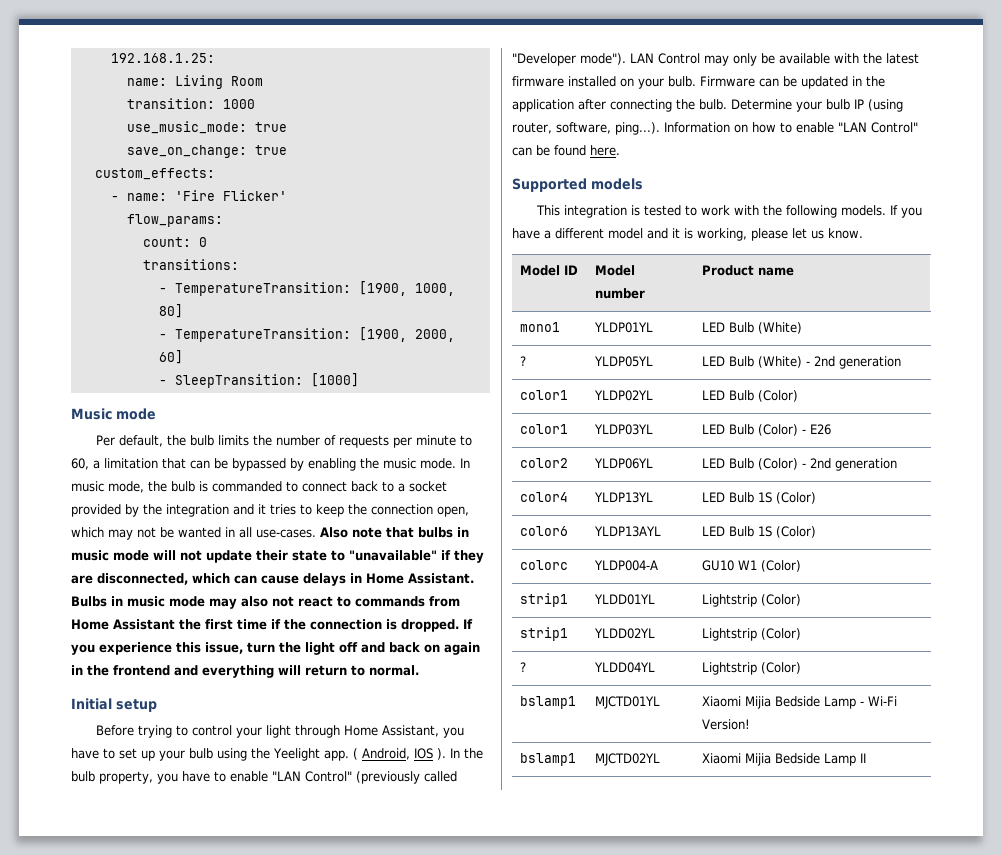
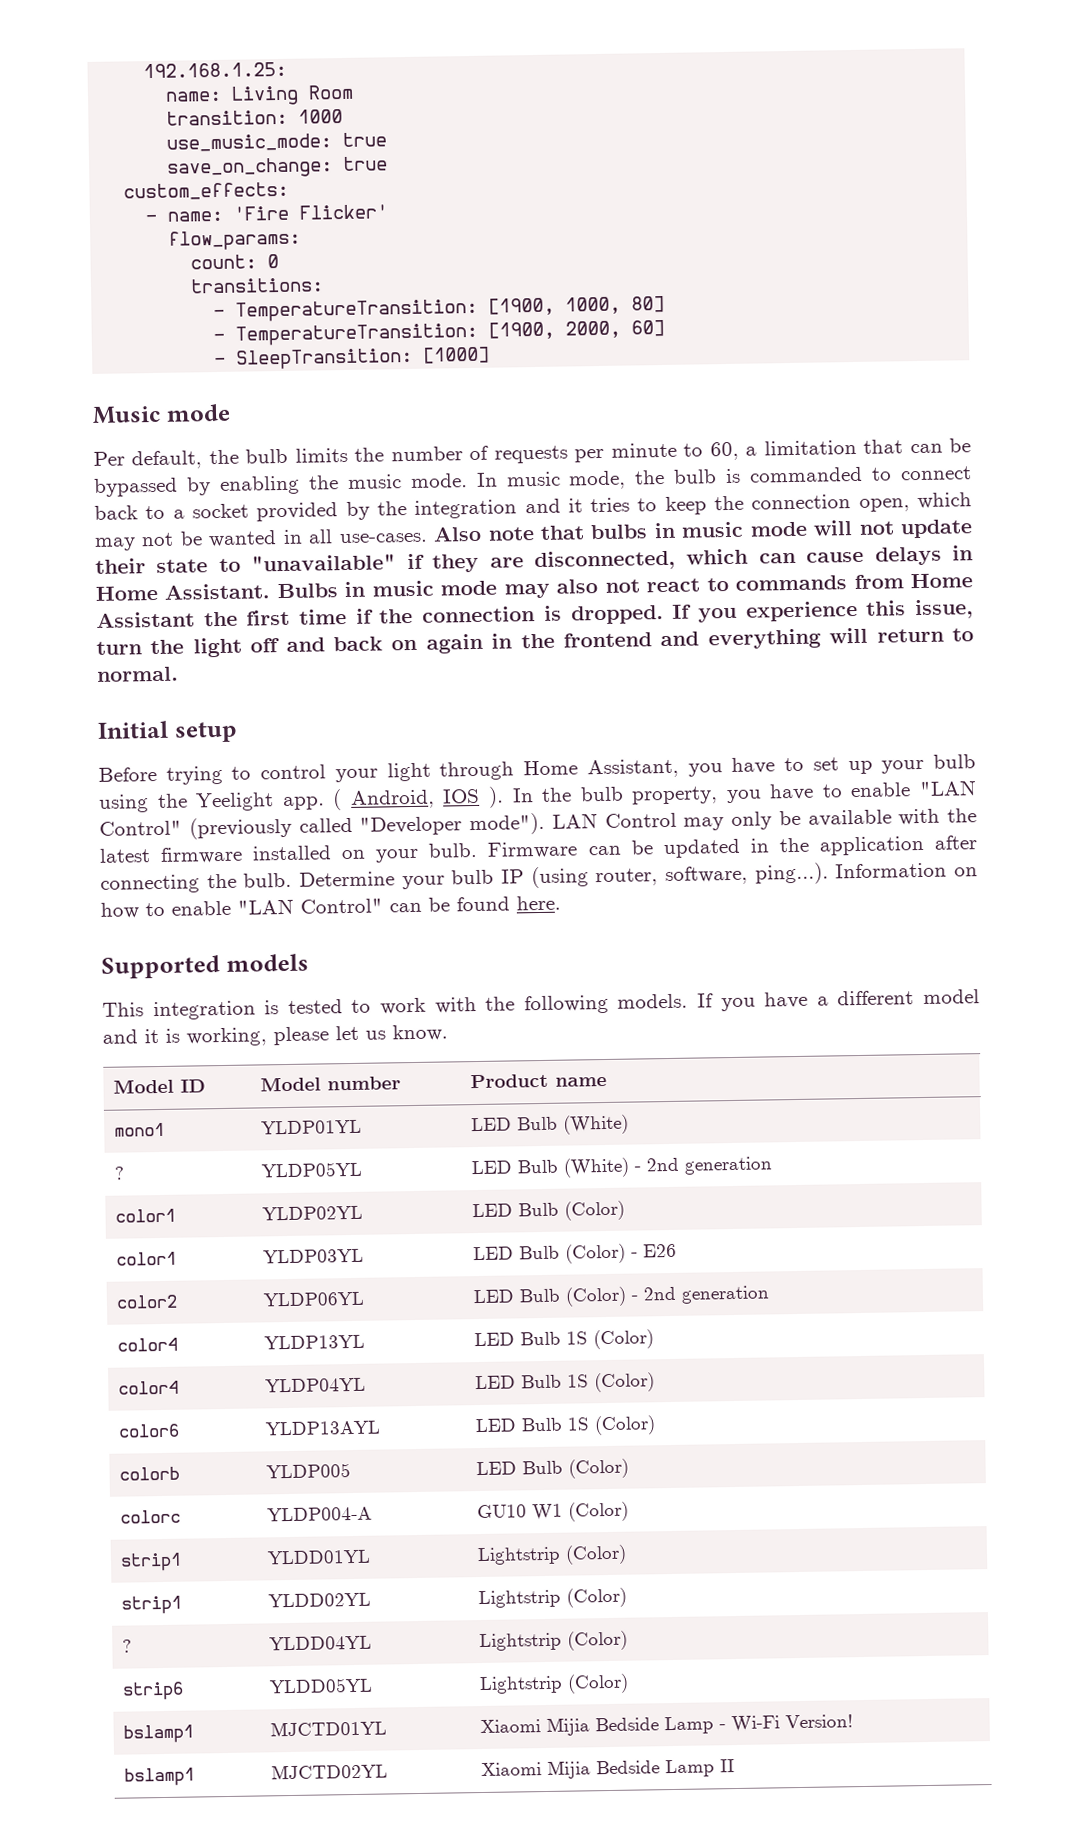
(817, 498) none -> [117,1380,179,1395] [264,1377,366,1393] [474,1372,655,1393] // color4 | YLDP04YL | LED Bulb 1S (Color)
(817, 532) none -> [118,1466,180,1481] [265,1463,351,1479] [475,1458,629,1479] // colorb | YLDP005 | LED Bulb (Color)
(802, 668) none -> [121,1681,184,1701] [268,1677,373,1694] [478,1673,629,1695] // strip6 | YLDD05YL | Lightstrip (Color)

